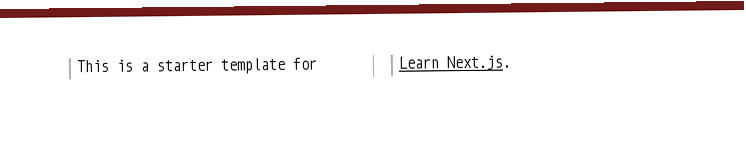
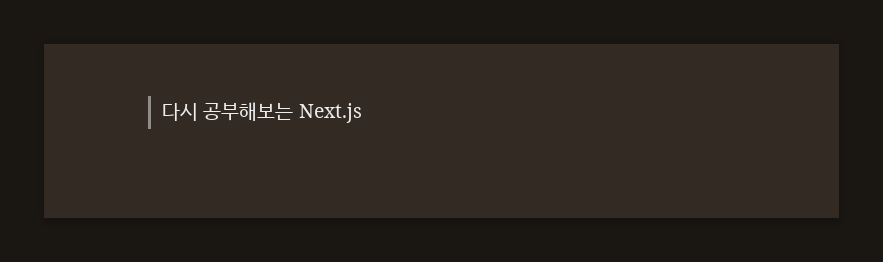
[76,55,512,74] This is a starter template for Learn Next.js. -> [162,102,362,123] 다시 공부해보는 Next.js

